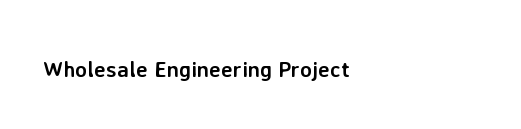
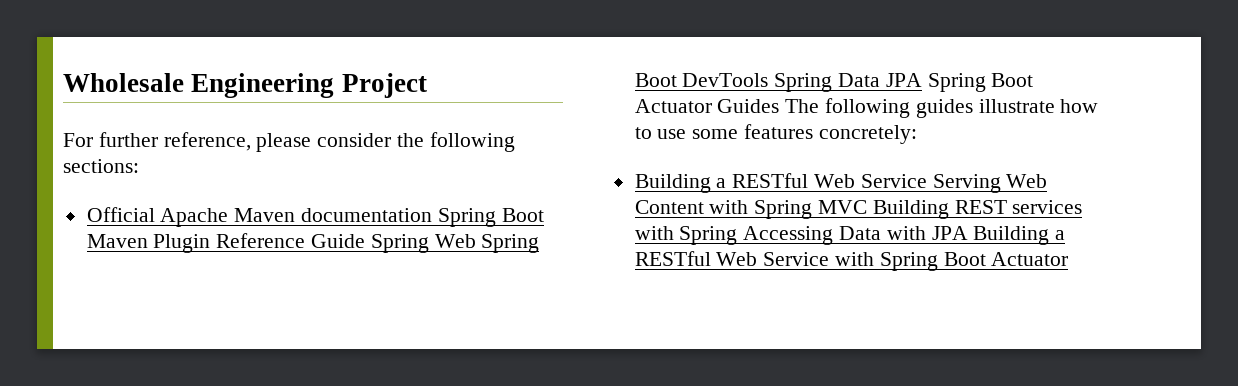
(350, 71) none -> [63,132,515,152] [63,159,139,173] [86,207,544,227] [86,233,540,253] [634,73,1034,92] [634,98,1099,118] [634,124,917,144] [634,173,1048,193] [634,200,1083,219] [634,226,1066,245] [634,251,1069,271] // For further reference, please consider the following sections: // Official Apache Maven documentation Spring Boot Maven Plugin Reference Guide Spring Web Spring Boot DevTools Spring Data JPA Spring Boot Actuator Guides The following guides illustrate how to use some features concretely: // Building a RESTful Web Service Serving Web Content with Spring MVC Building REST services with Spring Accessing Data with JPA Building a RESTful Web Service with Spring Boot Actuator

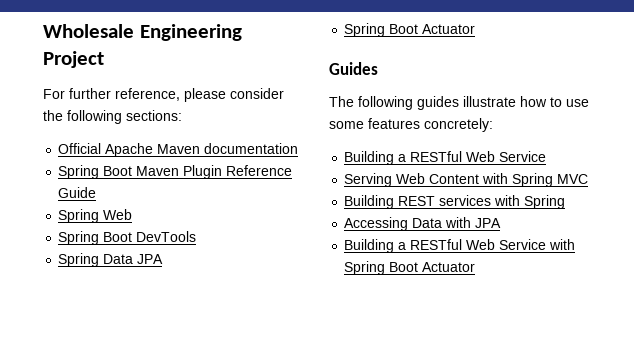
(433, 215) none -> (299, 148) //
(366, 241) none -> (97, 192) //
(476, 241) none -> (133, 214) //
(769, 80) none -> (197, 236) //
[927,73,1034,92] [634,99,712,113] Spring Boot Actuator -> [344,23,476,37] // Spring Boot Actuator //
(780, 106) none -> (378, 68) //
(927, 181) none -> (547, 156) //
(868, 207) none -> (589, 179) //
(738, 235) none -> (566, 202) //
(968, 233) none -> (502, 223) //

